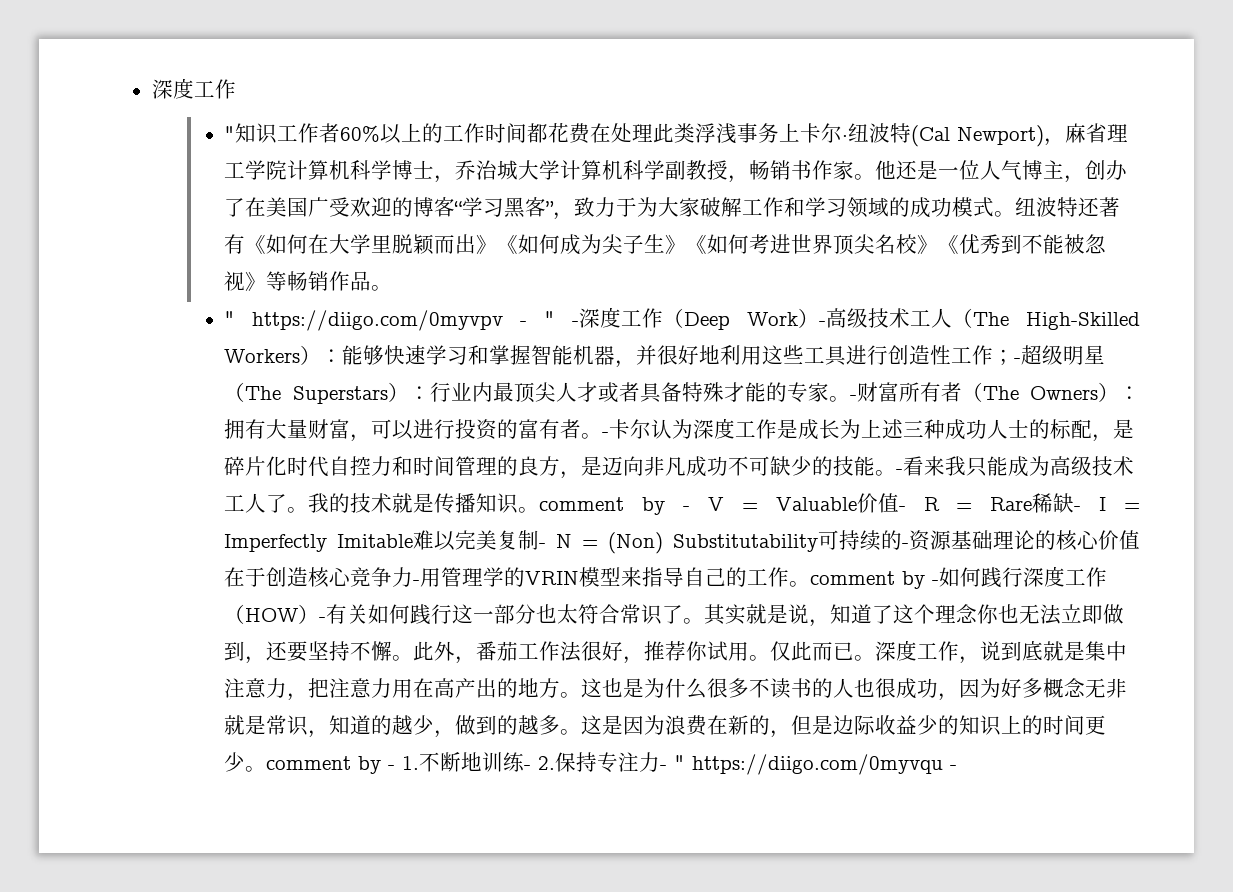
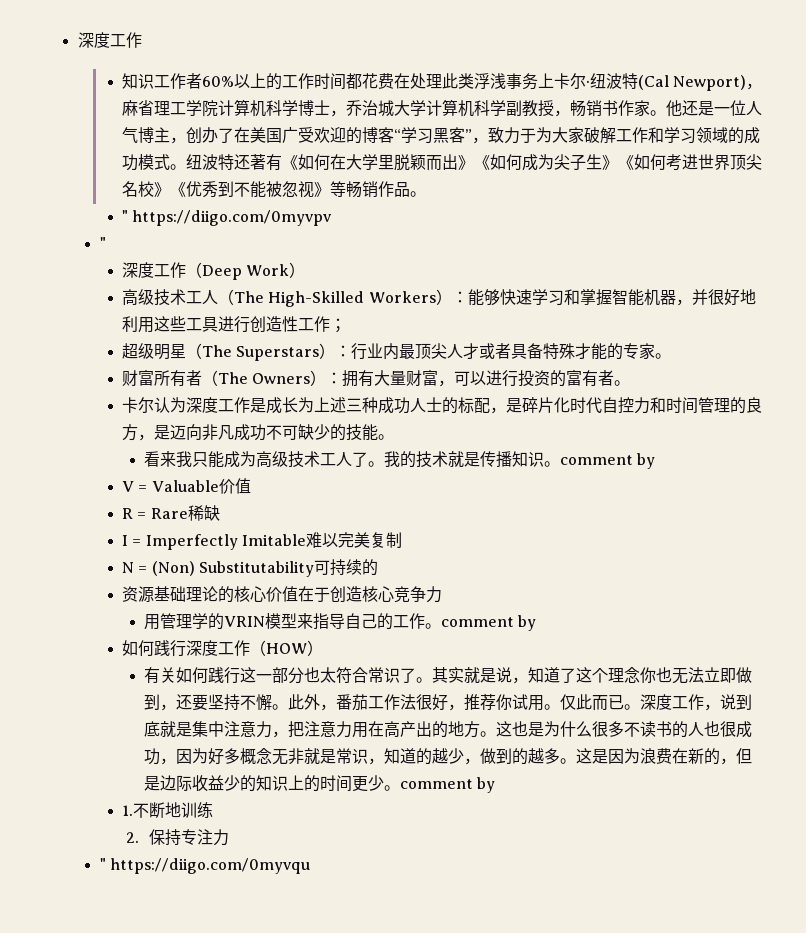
[224,126,236,141] " -> (142, 40) none
[520,311,580,326] - " - -> [99,237,106,249] // " //
[819,321,827,326] - -> (306, 270) //
[1014,358,1022,363] - -> (346, 325) //
[849,395,857,400] - -> (672, 356) //
[602,432,610,437] - -> (631, 383) //
[896,469,904,474] - -> (394, 437) //
[683,506,691,511] - -> (656, 461) //
[898,506,906,511] - -> (251, 486) //
[1074,506,1082,511] - -> (220, 513) //
[539,543,547,548] - -> (402, 540) //
[902,543,909,548] - -> (378, 567) //
[413,580,421,585] - -> (442, 594) //
[932,580,940,585] - -> (537, 623) //
[319,617,327,622] - -> (323, 648) //
[388,765,396,770] - -> (496, 785) //
[524,765,532,770] - -> (213, 810) //
[660,765,668,770] - -> (229, 837) //
[950,765,958,770] - -> (311, 866) none

